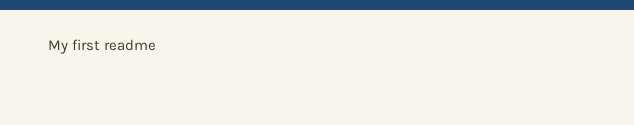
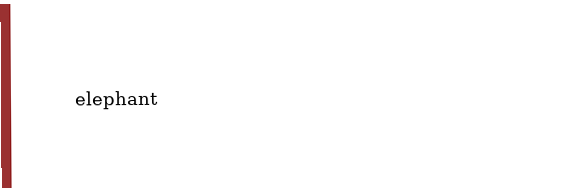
[48,39,157,54] My first readme -> [74,90,159,110] elephant

